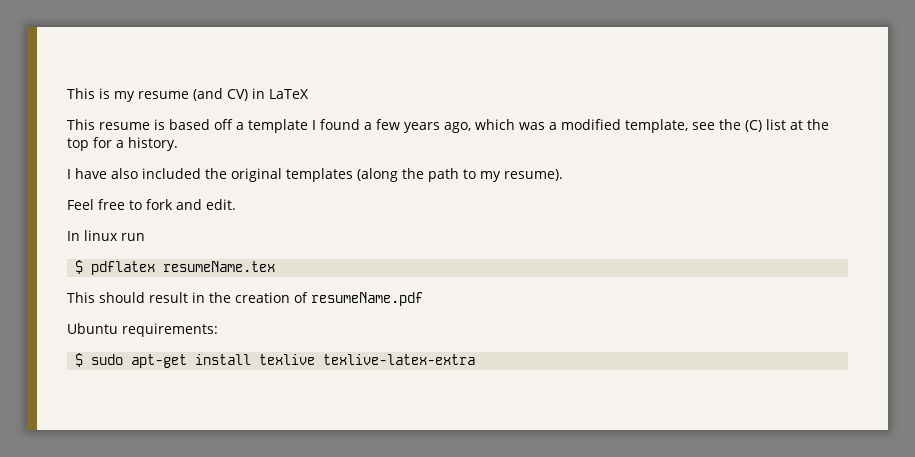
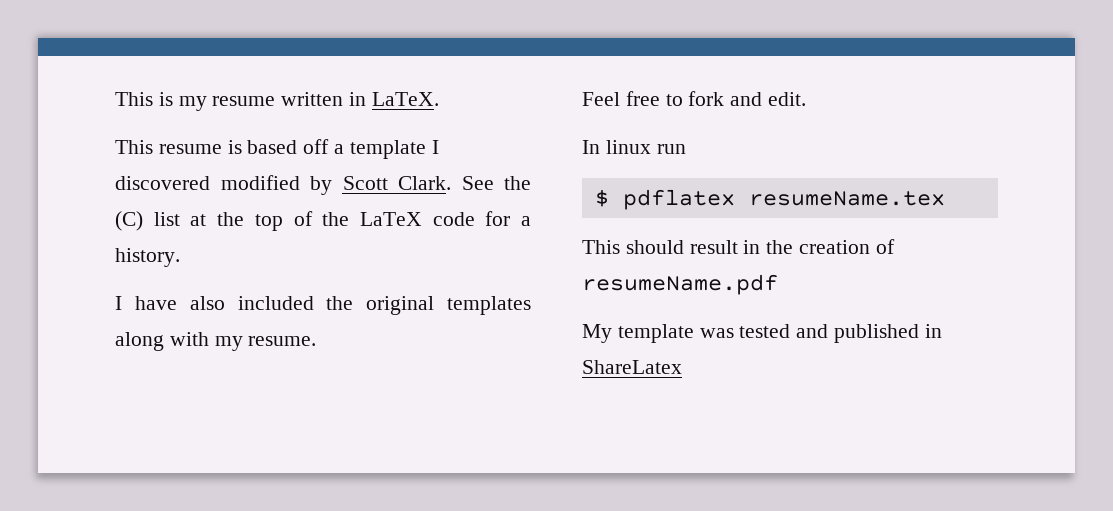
[193,88,309,101] (and CV) in LaTeX -> [281,92,439,106] written in LaTeX.
[320,119,715,133] found a few years ago, which was a modified template, see -> [115,175,494,195] discovered modified by Scott Clark. See
(89, 144) none -> [293,211,475,226] of the LaTeX code
[357,168,563,182] (along the path to my resume). -> [115,332,317,351] along with my resume.
[67,323,218,337] [75,353,476,368] Ubuntu requirements: // $ sudo apt-get install texlive texlive-latex-extra -> [582,324,942,343] [582,360,682,374] My template was tested and published in ShareLatex

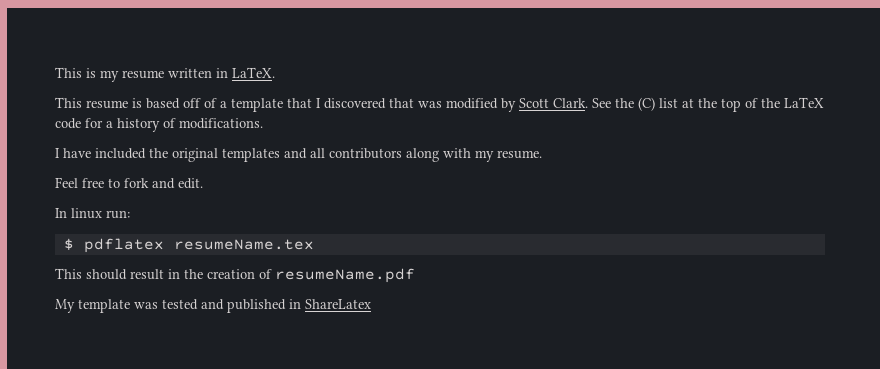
(330, 146) none -> [204,98,217,108] of
(426, 149) none -> [287,98,312,108] that
(210, 183) none -> [389,98,442,108] that was
[115,248,180,267] history. -> [117,118,263,132] history of modifications.
[189,296,225,310] also -> (91, 153) none
(531, 305) none -> [284,148,402,159] and all contributors
[656,144,686,154] run -> [106,210,130,219] run:

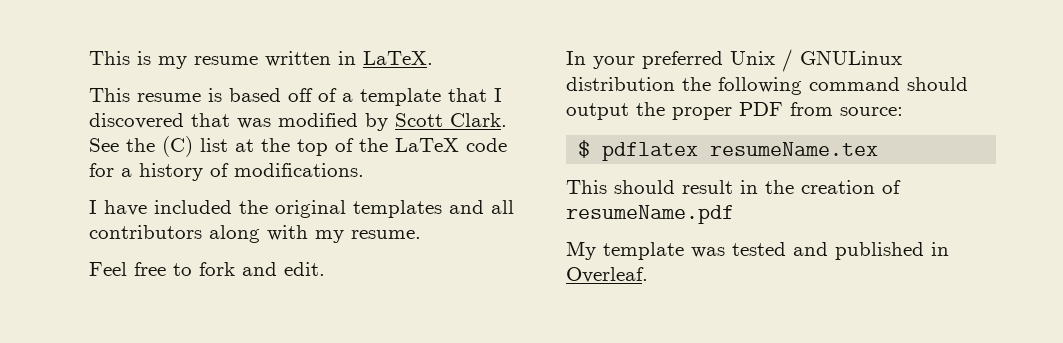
[71,208,130,219] linux run: -> [593,49,902,72] [566,77,968,95] [566,102,903,120] your preferred Unix / GNULinux distribution the following command should output the proper PDF from source:
[305,299,371,309] ShareLatex -> [566,267,648,283] Overleaf.

